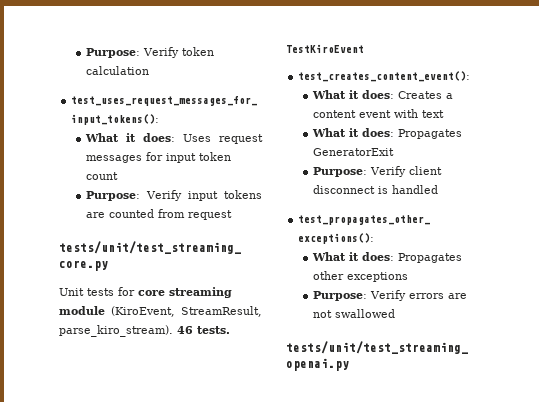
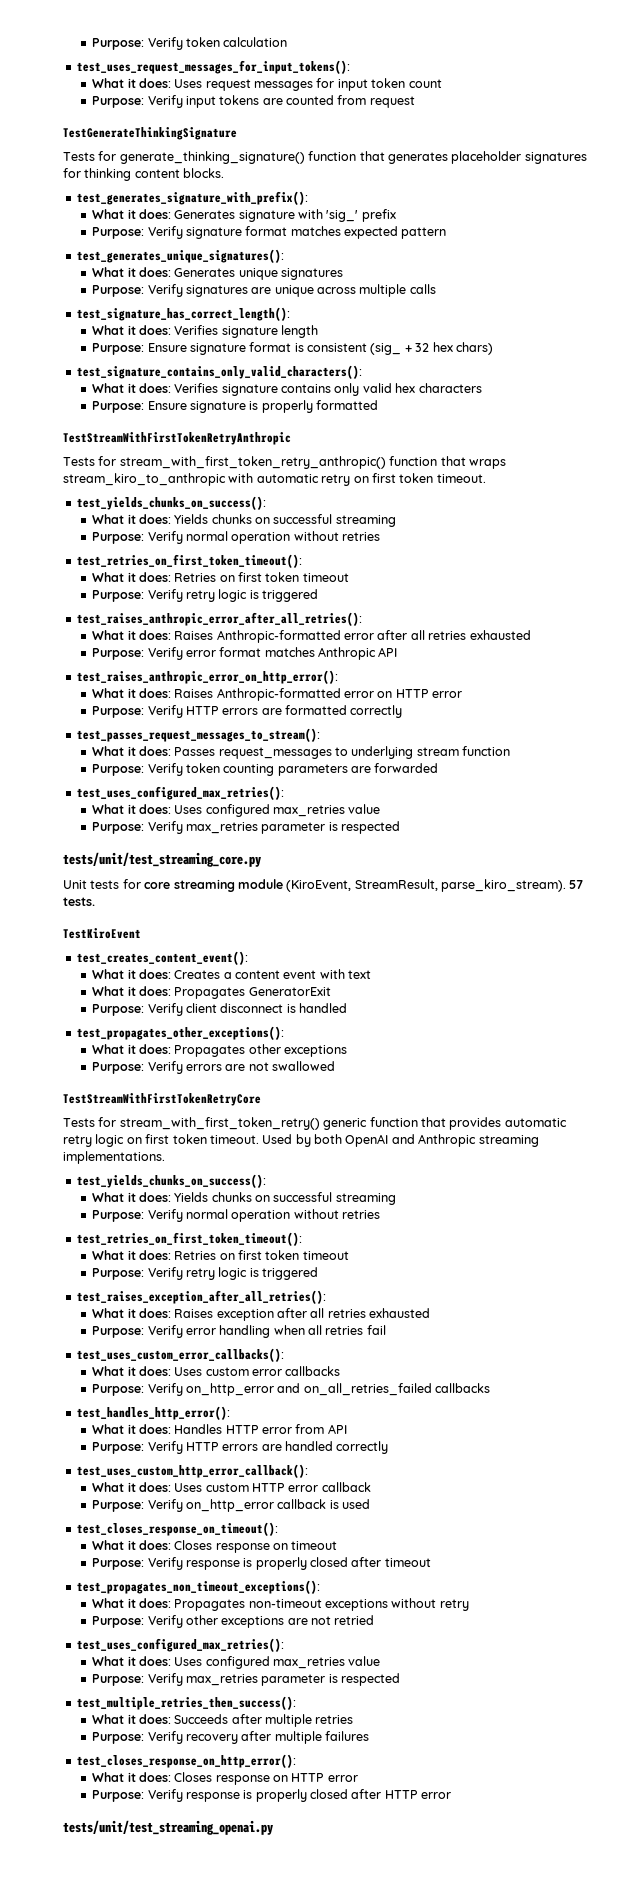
(233, 215) none -> [63,127,237,140] [63,151,587,164] [63,168,225,181] [76,191,308,205] [92,209,396,222] [92,226,447,239] [76,249,284,263] [92,267,344,280] [92,284,436,297] [76,307,290,321] [92,325,319,338] [92,342,493,355] [76,365,362,379] [92,383,482,396] [92,400,379,413] [63,432,291,445] [63,456,506,469] [63,473,486,486] [76,496,266,510] [92,514,396,527] [92,531,381,544] [76,554,302,568] [92,572,349,582] [92,589,319,602] [76,612,362,626] [92,630,531,643] [92,647,398,660] [76,670,338,684] [92,688,463,701] [92,705,403,718] [76,728,320,742] [92,746,511,759] [92,763,439,776] [76,786,284,800] [92,804,381,817] [92,821,401,834] // TestGenerateThinkingSignature // Tests for generate_thinking_signature() function that generates placeholder signatures for thinking content blocks. // test_generates_signature_with_prefix(): // What it does: Generates signature with 'sig_' prefix // Purpose: Verify signature format matches expected pattern // test_generates_unique_signatures(): // What it does: Generates unique signatures // Purpose: Verify signatures are unique across multiple calls // test_signature_has_correct_length(): // What it does: Verifies signature length // Purpose: Ensure signature format is consistent (sig_ + 32 hex chars) // test_signature_contains_only_valid_characters(): // What it does: Verifies signature contains only valid hex characters // Purpose: Ensure signature is properly formatted // TestStreamWithFirstTokenRetryAnthropic // Tests for stream_with_first_token_retry_anthropic() function that wraps stream_kiro_to_anthropic with automatic retry on first token timeout. // test_yields_chunks_on_success(): // What it does: Yields chunks on successful streaming // Purpose: Verify normal operation without retries // test_retries_on_first_token_timeout(): // What it does: Retries on first token timeout // Purpose: Verify retry logic is triggered // test_raises_anthropic_error_after_all_retries(): // What it does: Raises Anthropic-formatted error after all retries exhausted // Purpose: Verify error format matches Anthropic API // test_raises_anthropic_error_on_http_error(): // What it does: Raises Anthropic-formatted error on HTTP error // Purpose: Verify HTTP errors are formatted correctly // test_passes_request_messages_to_stream(): // What it does: Passes request_messages to underlying stream function // Purpose: Verify token counting parameters are forwarded // test_uses_configured_max_retries(): // What it does: Uses configured max_retries value // Purpose: Verify max_retries parameter is respected
[177,326,193,334] 46 -> [569,880,584,889] 57
(396, 313) none -> [63,1093,261,1106] [63,1117,567,1130] [63,1134,539,1147] [63,1151,165,1164] [76,1174,266,1188] [92,1192,396,1205] [92,1209,381,1222] [76,1232,302,1246] [92,1250,349,1260] [92,1267,319,1280] [76,1290,326,1304] [92,1308,431,1321] [92,1325,386,1338] [76,1348,284,1362] [92,1366,341,1376] [92,1383,491,1396] [76,1406,230,1420] [92,1424,347,1434] [92,1441,389,1454] [76,1464,308,1478] [92,1482,371,1492] [92,1499,371,1512] [76,1522,278,1536] [92,1540,338,1553] [92,1557,431,1570] [76,1580,320,1594] [92,1598,469,1611] [92,1615,375,1628] [76,1638,284,1652] [92,1656,381,1669] [92,1673,401,1686] [76,1696,296,1710] [92,1714,354,1727] [92,1731,370,1744] [76,1754,296,1768] [92,1772,358,1785] [92,1789,452,1802] // TestStreamWithFirstTokenRetryCore // Tests for stream_with_first_token_retry() generic function that provides automatic retry logic on first token timeout. Used by both OpenAI and Anthropic streaming implementations. // test_yields_chunks_on_success(): // What it does: Yields chunks on successful streaming // Purpose: Verify normal operation without retries // test_retries_on_first_token_timeout(): // What it does: Retries on first token timeout // Purpose: Verify retry logic is triggered // test_raises_exception_after_all_retries(): // What it does: Raises exception after all retries exhausted // Purpose: Verify error handling when all retries fail // test_uses_custom_error_callbacks(): // What it does: Uses custom error callbacks // Purpose: Verify on_http_error and on_all_retries_failed callbacks // test_handles_http_error(): // What it does: Handles HTTP error from API // Purpose: Verify HTTP errors are handled correctly // test_uses_custom_http_error_callback(): // What it does: Uses custom HTTP error callback // Purpose: Verify on_http_error callback is used // test_closes_response_on_timeout(): // What it does: Closes response on timeout // Purpose: Verify response is properly closed after timeout // test_propagates_non_timeout_exceptions(): // What it does: Propagates non-timeout exceptions without retry // Purpose: Verify other exceptions are not retried // test_uses_configured_max_retries(): // What it does: Uses configured max_retries value // Purpose: Verify max_retries parameter is respected // test_multiple_retries_then_success(): // What it does: Succeeds after multiple retries // Purpose: Verify recovery after multiple failures // test_closes_response_on_http_error(): // What it does: Closes response on HTTP error // Purpose: Verify response is properly closed after HTTP error

